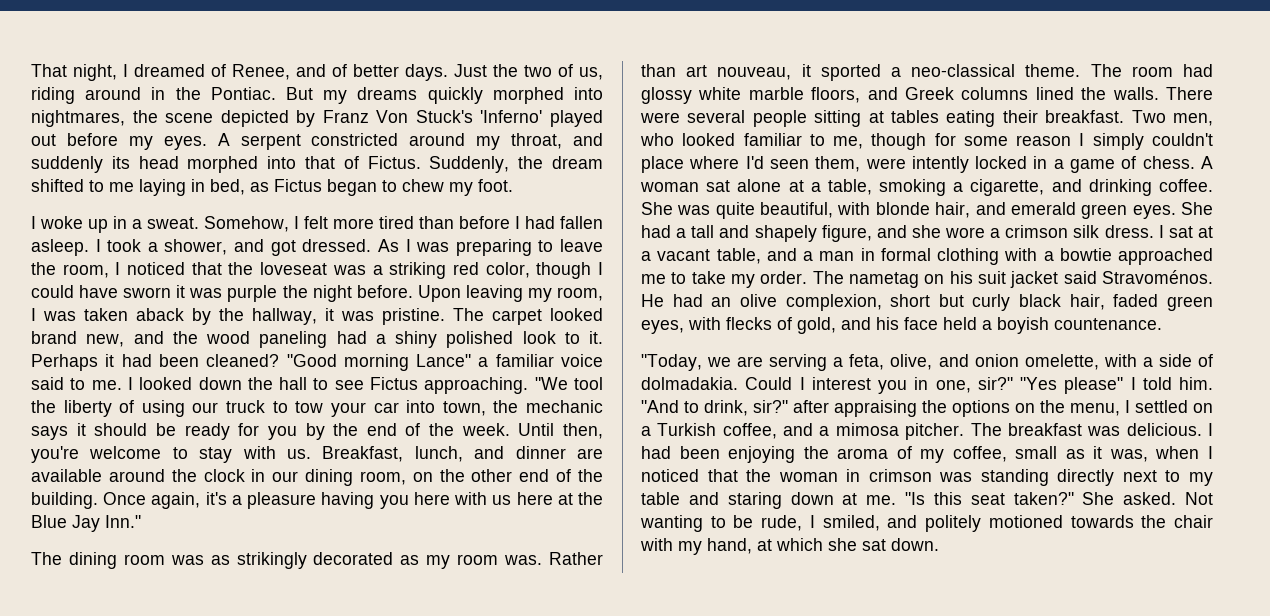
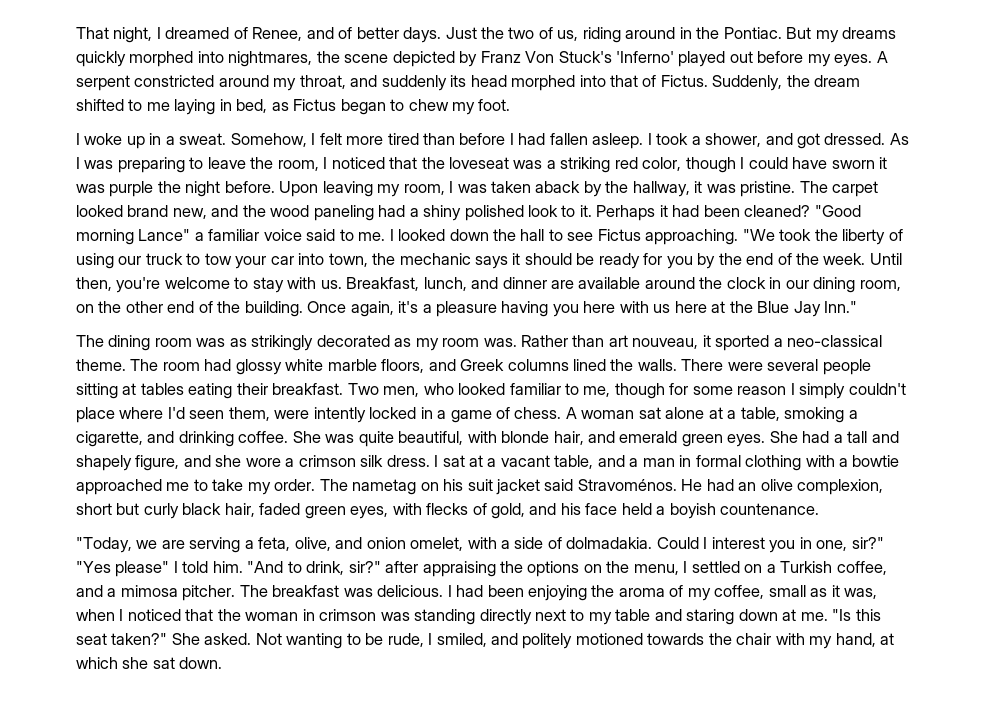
[574,377,604,390] tool -> [779,229,812,241] took
[1024,354,1099,370] omelette, -> [410,537,464,551] omelet,

